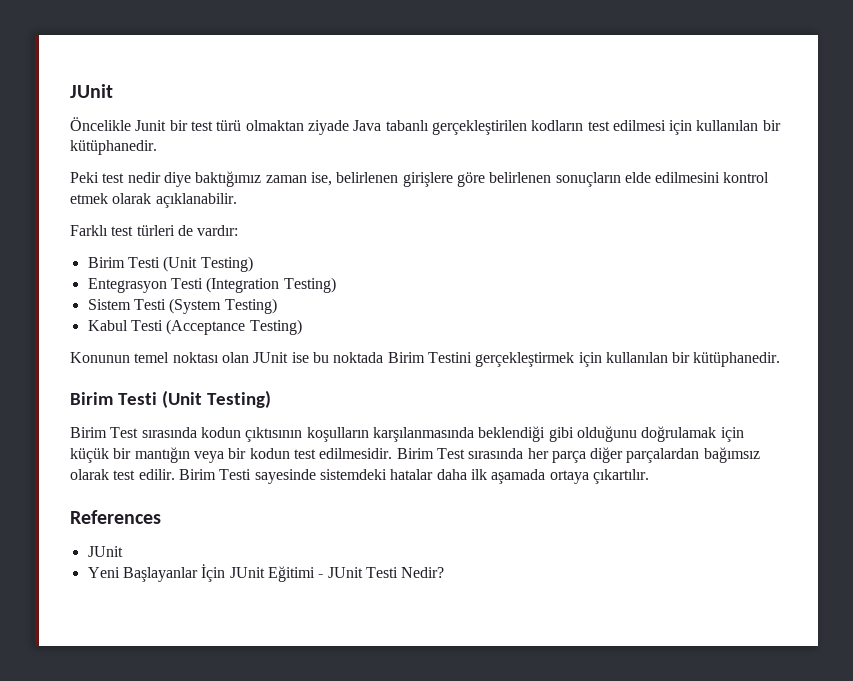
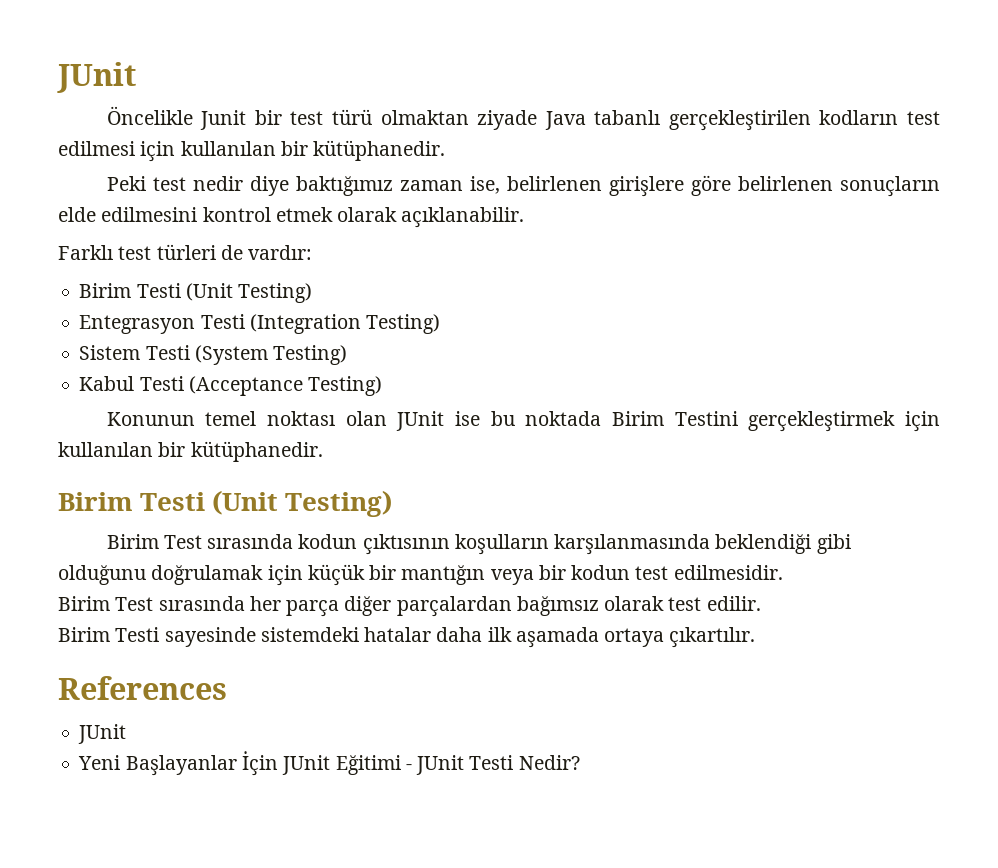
(393, 453) none -> (783, 572) //
(175, 474) none -> (761, 603) //

